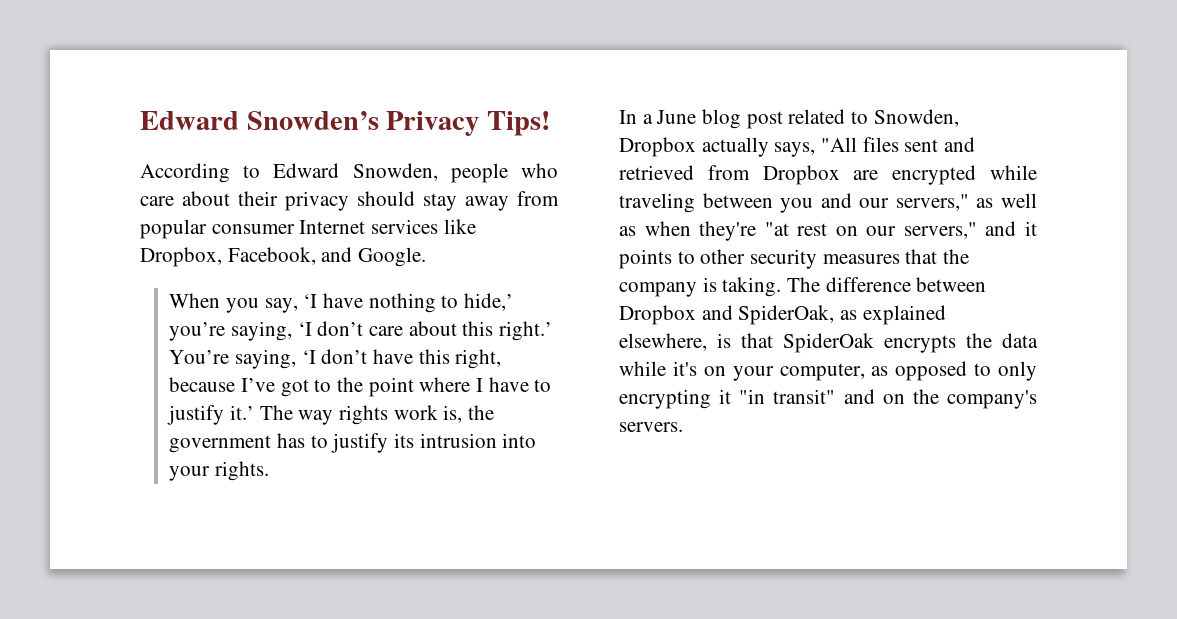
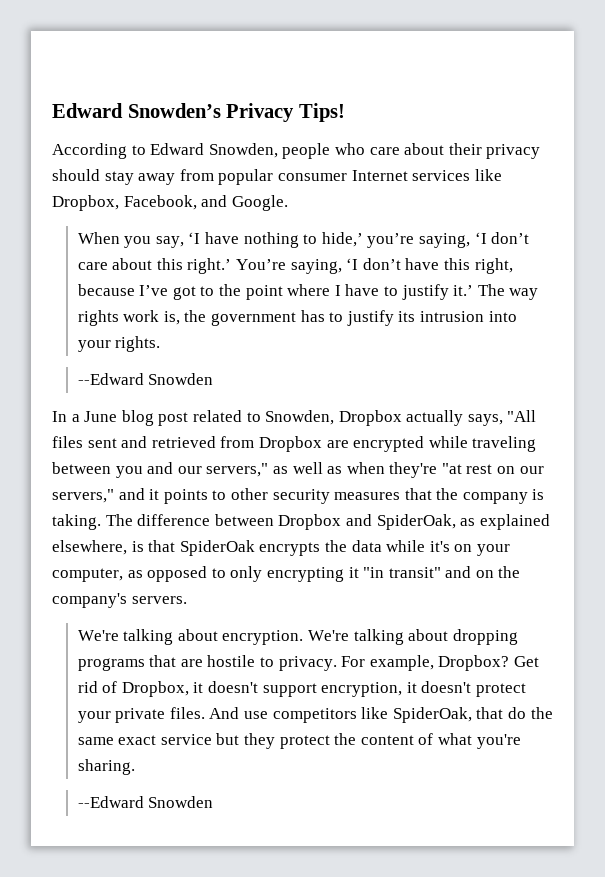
(269, 471) none -> [77,373,214,385] // --Edward Snowden
(683, 427) none -> [77,629,518,645] [77,655,540,671] [77,681,527,697] [77,707,553,723] [77,733,521,749] [77,759,135,775] [77,796,214,808] // We're talking about encryption. We're talking about dropping programs that are hostile to privacy. For example, Dropbox? Get rid of Dropbox, it doesn't support encryption, it doesn't protect your private files. And use competitors like SpiderOak, that do the same exact service but they protect the content of what you're sharing. // --Edward Snowden

